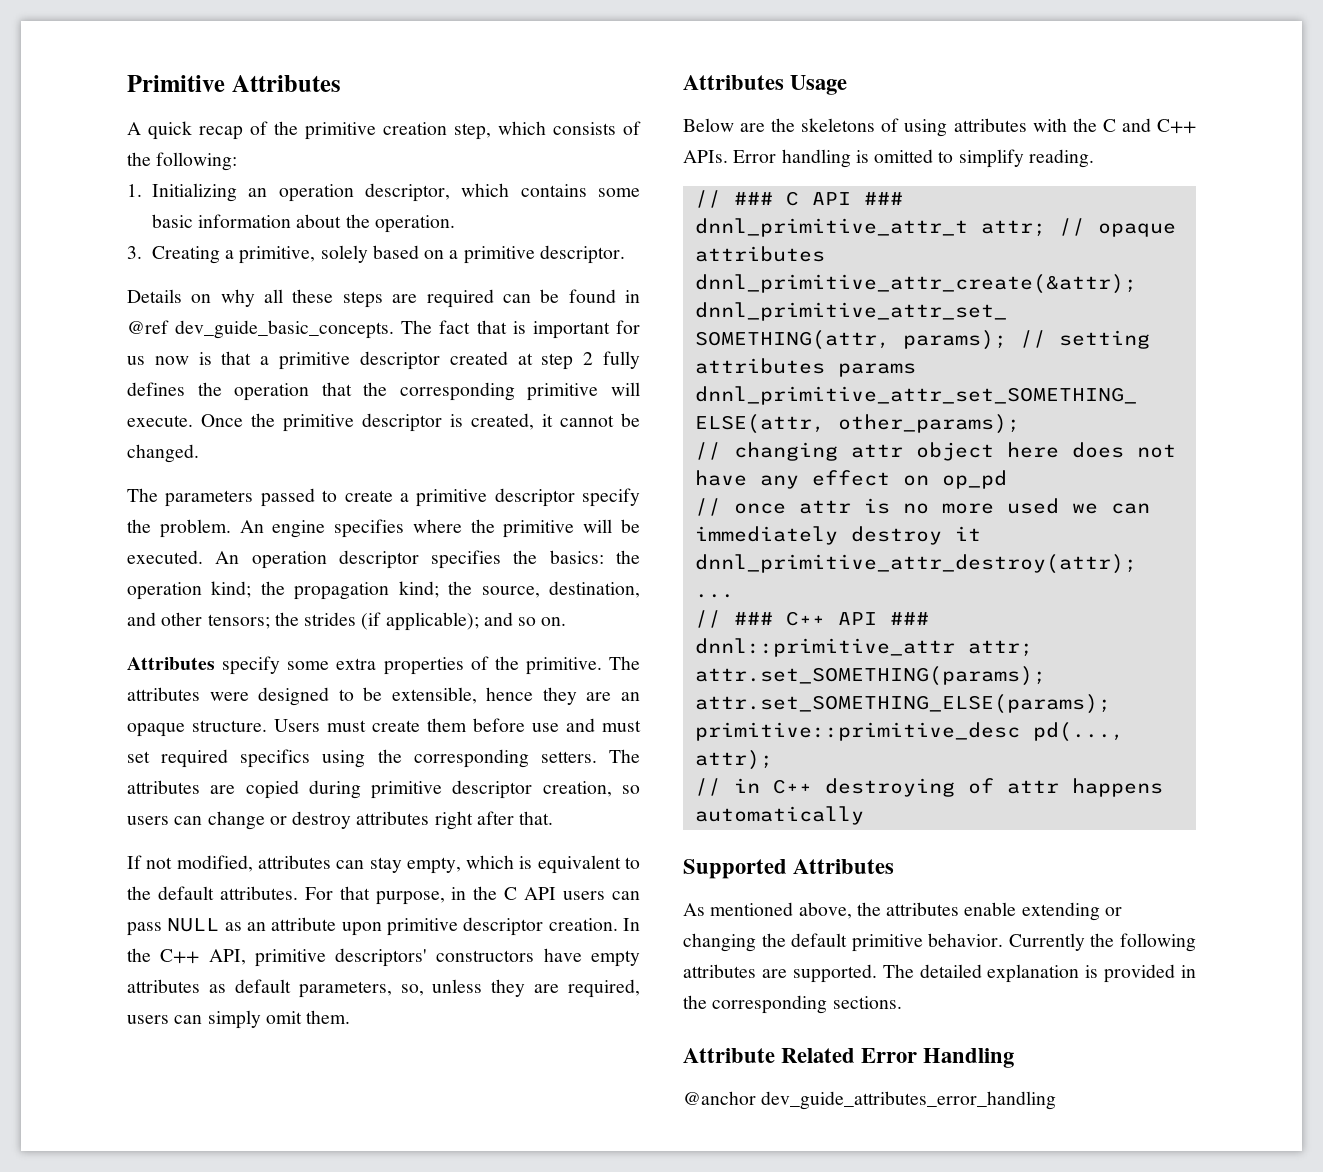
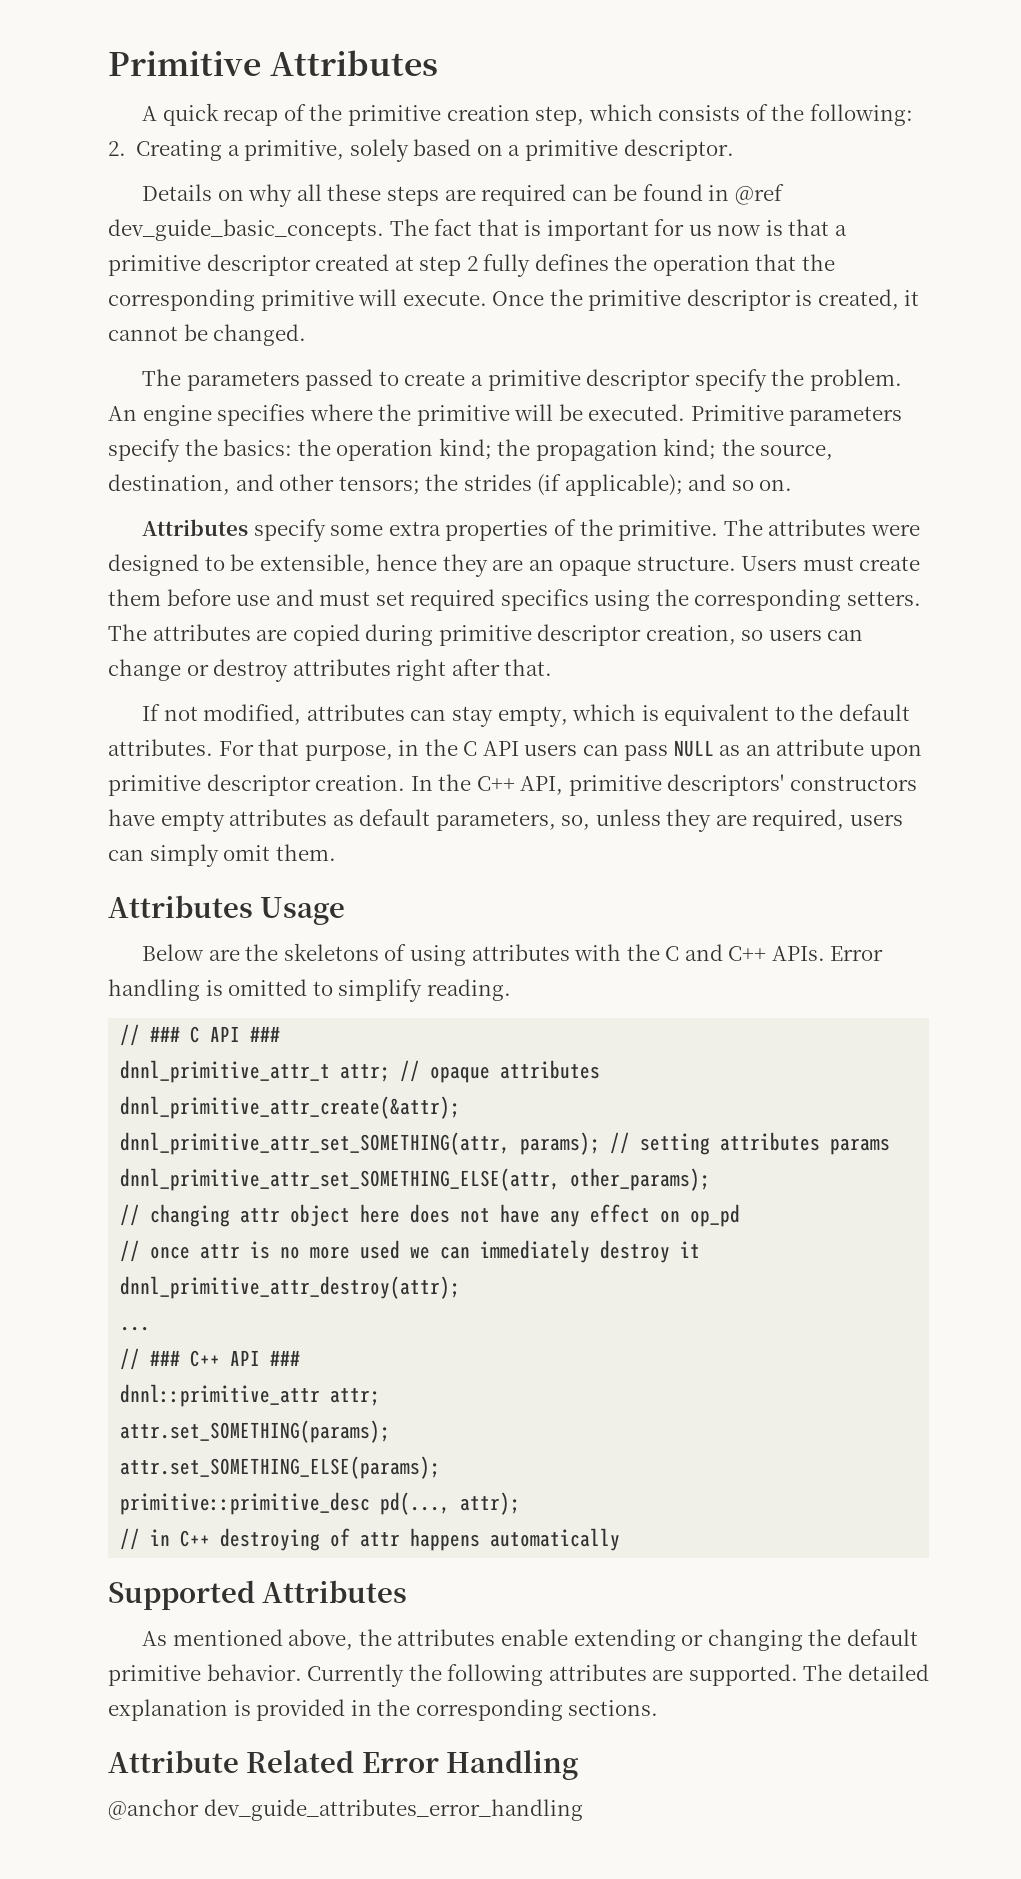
[127,183,640,202] [151,214,455,233] [127,246,142,259] 1. Initializing an operation descriptor, which contains some basic information about the operation. // 3. -> [108,141,126,156] 2.
[215,550,502,569] An operation descriptor specifies -> [690,405,903,426] [108,439,180,462] Primitive parameters specify

